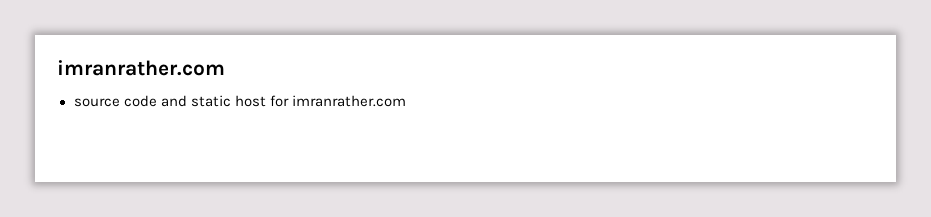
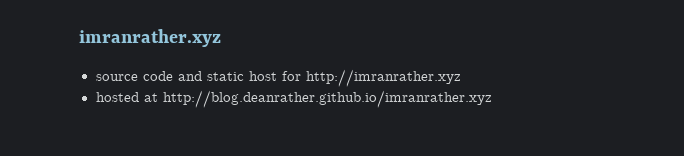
[57,60,225,76] imranrather.com -> [79,29,221,47] imranrather.xyz
[291,95,406,107] imranrather.com -> [305,69,461,87] [95,90,492,108] http://imranrather.xyz // hosted at http://blog.deanrather.github.io/imranrather.xyz

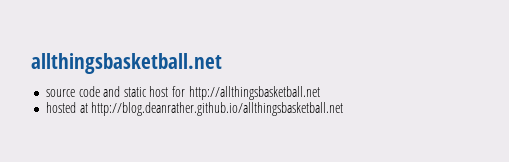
[79,29,221,47] imranrather.xyz -> [31,53,222,74] allthingsbasketball.net
[305,69,461,87] http://imranrather.xyz -> [188,86,320,100] http://allthingsbasketball.net
[162,90,492,108] http://blog.deanrather.github.io/imranrather.xyz -> [91,102,344,116] http://blog.deanrather.github.io/allthingsbasketball.net

